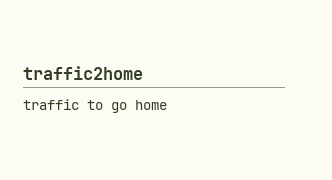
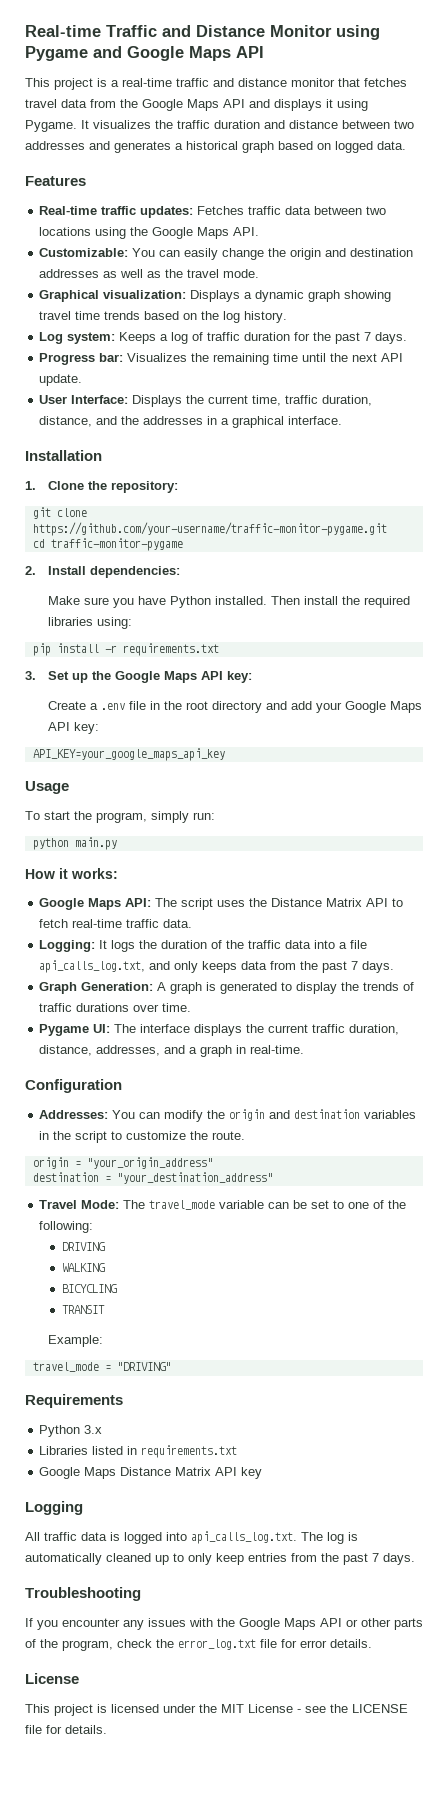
[23,66,143,80] [23,99,167,113] traffic2home // traffic to go home -> [25,25,380,40] [25,46,264,61] [25,78,407,90] [25,99,368,111] [25,120,414,132] [25,141,406,153] [25,176,86,186] [39,206,387,218] [39,227,260,239] [39,248,414,260] [39,269,260,278] [39,290,392,302] [39,311,288,323] [39,332,408,344] [39,353,404,365] [39,374,83,386] [39,395,373,407] [39,416,343,428] [25,450,102,461] [25,481,178,493] [32,507,87,519] [32,522,387,536] [32,538,183,551] [25,566,180,578] [47,596,410,608] [47,617,132,629] [32,643,219,656] [25,671,252,683] [47,701,422,713] [47,722,99,734] [32,748,225,761] [25,781,69,794] [25,811,215,823] [32,837,117,850] [25,868,118,879] [39,898,404,910] [39,919,193,928] [39,940,368,952] [39,960,395,973] [39,982,415,994] [39,1003,192,1012] [39,1024,400,1036] [39,1045,305,1057] [25,1079,122,1093] [39,1109,417,1122] [39,1131,246,1143] [32,1157,213,1169] [32,1172,273,1184] [39,1200,407,1210] [39,1221,94,1233] [62,1242,106,1251] [62,1263,106,1272] [62,1284,118,1293] [62,1305,106,1314] [47,1335,103,1347] [32,1362,171,1372] [25,1394,123,1408] [39,1425,103,1437] [39,1445,238,1458] [39,1467,263,1479] [25,1501,83,1515] [25,1531,358,1544] [25,1553,415,1565] [25,1587,141,1601] [25,1618,423,1630] [25,1639,372,1651] [25,1673,79,1684] [25,1704,408,1716] [25,1725,107,1734] Real-time Traffic and Distance Monitor using Pygame and Google Maps API // This project is a real-time traffic and distance monitor that fetches travel data from the Google Maps API and displays it using Pygame. It visualizes the traffic duration and distance between two addresses and generates a historical graph based on logged data. // Features // Real-time traffic updates: Fetches traffic data between two locations using the Google Maps API. // Customizable: You can easily change the origin and destination addresses as well as the travel mode. // Graphical visualization: Displays a dynamic graph showing travel time trends based on the log history. // Log system: Keeps a log of traffic duration for the past 7 days. // Progress bar: Visualizes the remaining time until the next API update. // User Interface: Displays the current time, traffic duration, distance, and the addresses in a graphical interface. // Installation // 1. Clone the repository: // git clone https://github.com/your-username/traffic-monitor-pygame.git // cd traffic-monitor-pygame // 2. Install dependencies: // Make sure you have Python installed. Then install the required libraries using: // pip install -r requirements.txt // 3. Set up the Google Maps API key: // Create a .env file in the root directory and add your Google Maps API key: // API_KEY=your_google_maps_api_key // Usage // To start the program, simply run: // python main.py // How it works: // Google Maps API: The script uses the Distance Matrix API to fetch real-time traffic data. // Logging: It logs the duration of the traffic data into a file api_calls_log.txt, and only keeps data from the past 7 days. // Graph Generation: A graph is generated to display the trends of traffic durations over time. // Pygame UI: The interface displays the current traffic duration, distance, addresses, and a graph in real-time. // Configuration // Addresses: You can modify the origin and destination variables in the script to customize the route. // origin = "your_origin_address" // destination = "your_destination_address" // Travel Mode: The travel_mode variable can be set to one of the following: // DRIVING // WALKING // BICYCLING // TRANSIT // Example: // travel_mode = "DRIVING" // Requirements // Python 3.x // Libraries listed in requirements.txt // Google Maps Distance Matrix API key // Logging // All traffic data is logged into api_calls_log.txt. The log is automatically cleaned up to only keep entries from the past 7 days. // Troubleshooting // If you encounter any issues with the Google Maps API or other parts of the program, check the error_log.txt file for error details. // License // This project is licensed under the MIT License - see the LICENSE file for details.

